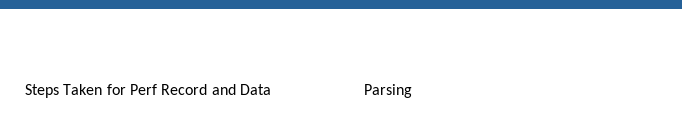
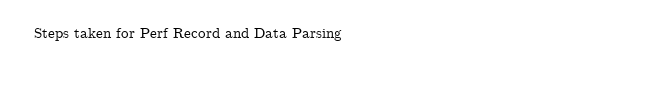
[63,84,103,95] Taken -> [74,28,112,38] taken

